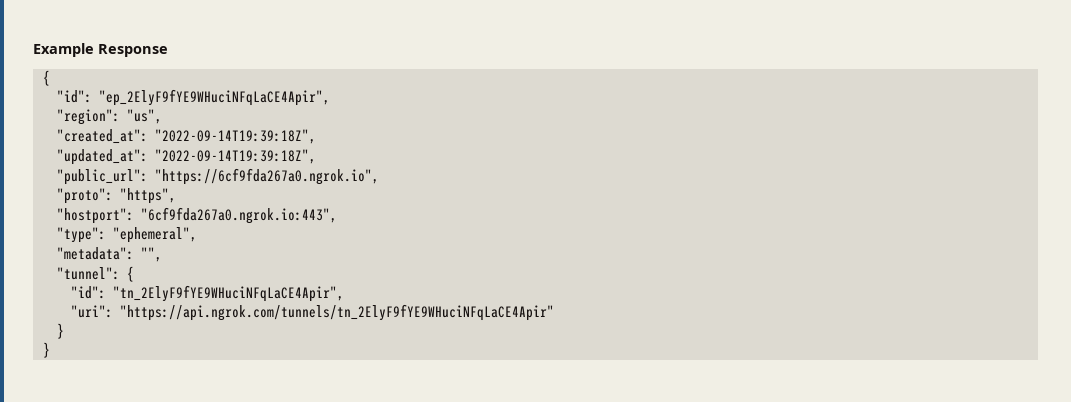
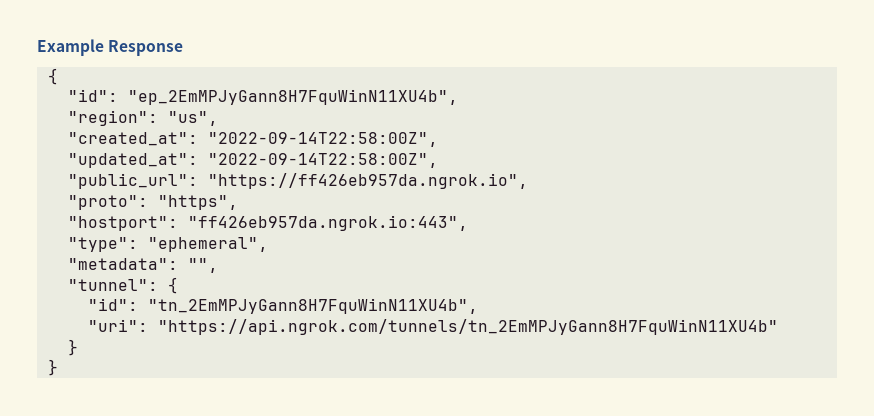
[99,89,331,106] "ep_2ElyF9fYE9WHuciNFqLaCE4Apir", -> [128,89,459,105] "ep_2EmMPJyGann8H7FquWinN11XU4b",
[155,129,317,144] "2022-09-14T19:39:18Z", -> [208,132,439,147] "2022-09-14T22:58:00Z",
[155,149,317,164] "2022-09-14T19:39:18Z", -> [208,153,439,168] "2022-09-14T22:58:00Z",
[155,168,380,185] "https://6cf9fda267a0.ngrok.io", -> [208,173,529,189] "https://ff426eb957da.ngrok.io",
[141,207,338,224] "6cf9fda267a0.ngrok.io:443", -> [188,215,469,231] "ff426eb957da.ngrok.io:443",
[113,285,345,302] "tn_2ElyF9fYE9WHuciNFqLaCE4Apir", -> [148,298,479,314] "tn_2EmMPJyGann8H7FquWinN11XU4b",
[120,304,555,321] "https://api.ngrok.com/tunnels/tn_2ElyF9fYE9WHuciNFqLaCE4Apir" -> [158,319,779,335] "https://api.ngrok.com/tunnels/tn_2EmMPJyGann8H7FquWinN11XU4b"

